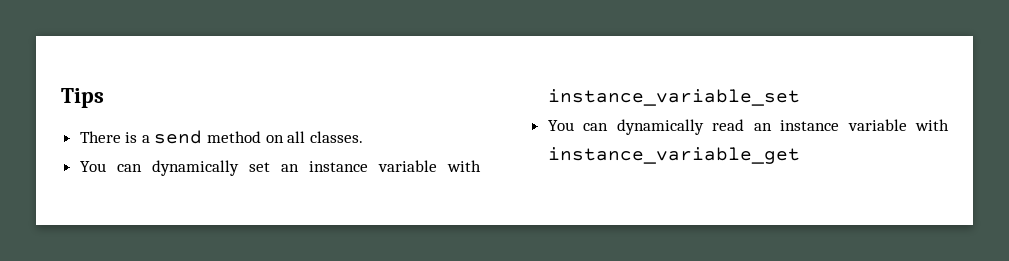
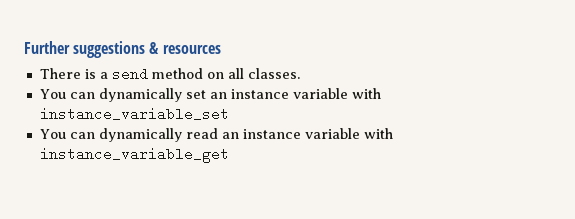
[61,88,104,108] Tips -> [24,41,221,58] Further suggestions & resources

